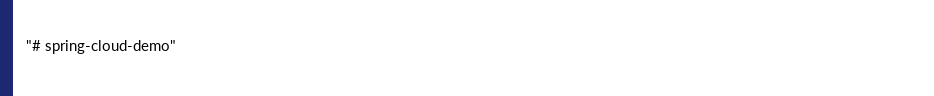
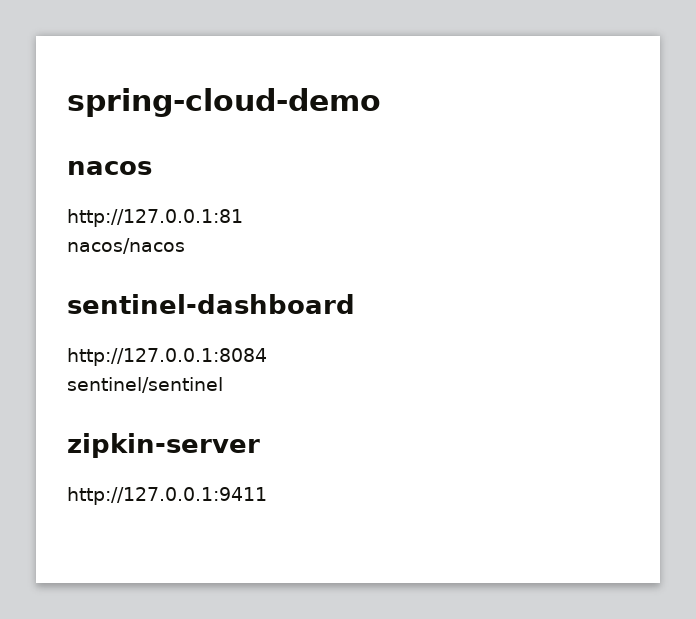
[26,40,176,54] "# spring-cloud-demo" -> [67,88,381,117] [67,161,152,175] [67,209,243,227] [67,238,185,254] [67,294,355,314] [67,348,267,366] [67,377,223,393] [67,433,260,458] [67,487,267,505] spring-cloud-demo // nacos // http://127.0.0.1:81 // nacos/nacos // sentinel-dashboard // http://127.0.0.1:8084 // sentinel/sentinel // zipkin-server // http://127.0.0.1:9411

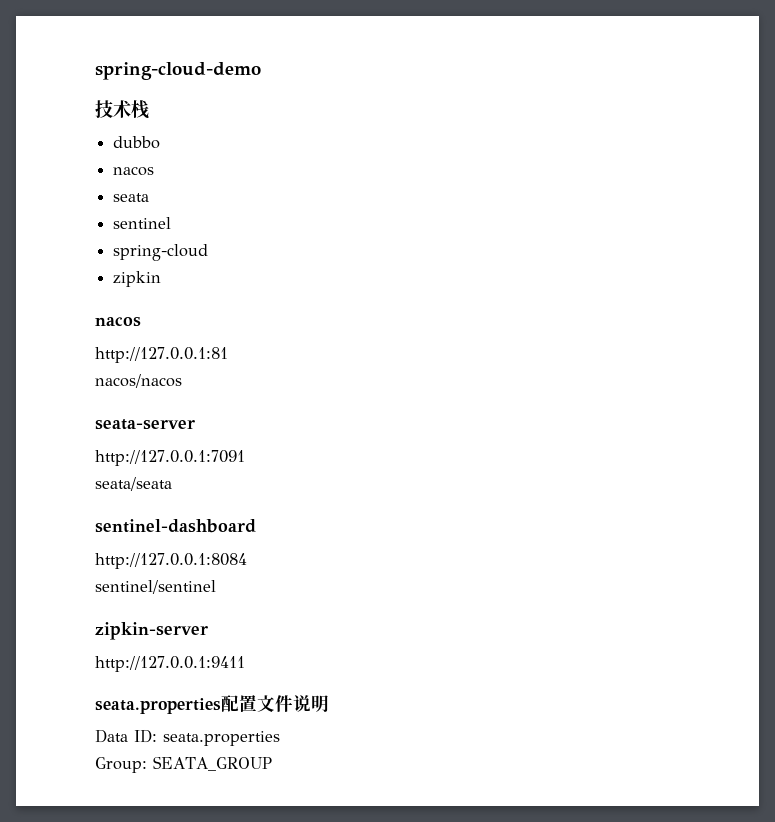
(381, 102) none -> [95,100,149,119] [113,136,161,149] [113,166,155,176] [113,193,150,202] [113,217,172,229] [113,244,209,261] [113,271,162,287] // 技术栈 // dubbo // nacos // seata // sentinel // spring-cloud // zipkin
(185, 246) none -> [95,419,195,430] [95,450,245,466] [95,477,172,491] // seata-server // http://127.0.0.1:7091 // seata/seata
(267, 496) none -> [95,695,329,714] [95,729,280,746] [95,756,272,773] // seata.properties配置文件说明 // Data ID: seata.properties // Group: SEATA_GROUP

